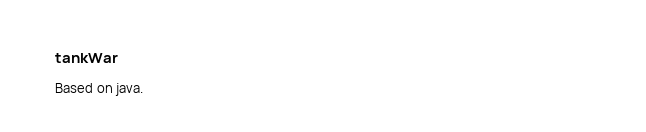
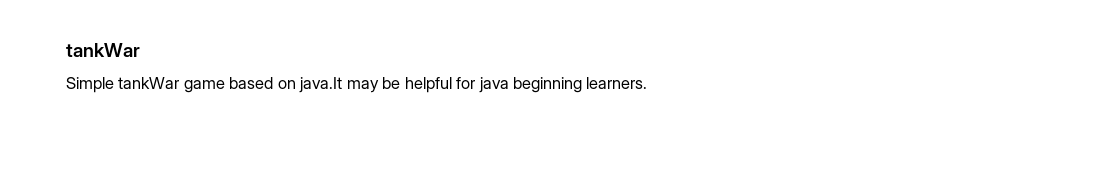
[55,83,144,96] Based on java. -> [66,77,648,93] Simple tankWar game based on java.It may be helpful for java beginning learners.

